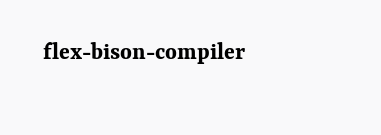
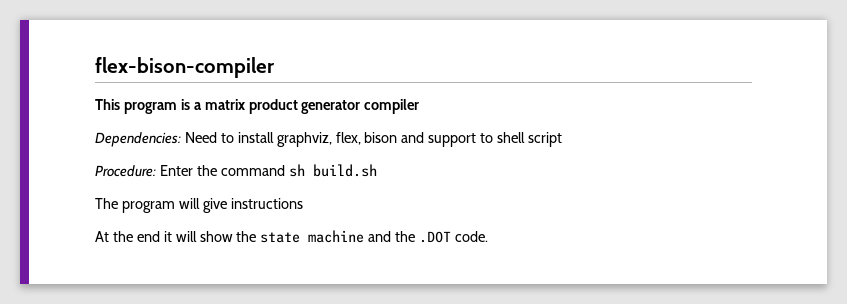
(245, 53) none -> [95,99,420,114] [95,132,563,147] [95,164,377,177] [95,198,303,213] [95,230,489,243] // This program is a matrix product generator compiler // Dependencies: Need to install graphviz, flex, bison and support to shell script // Procedure: Enter the command sh build.sh // The program will give instructions // At the end it will show the state machine and the .DOT code.

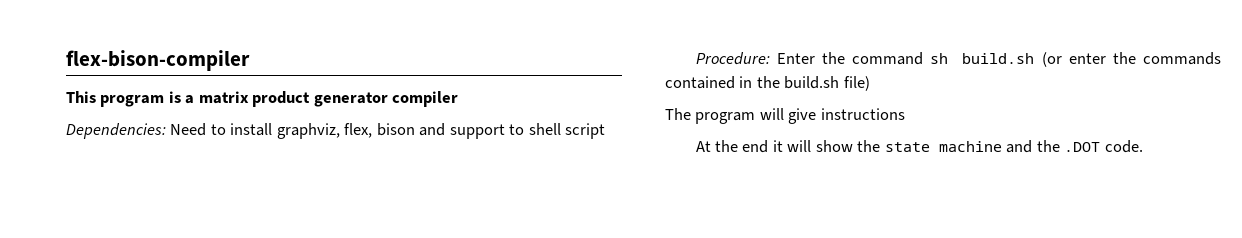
(377, 170) none -> [1041,52,1221,67] [665,76,870,91] (or enter the commands contained in the build.sh file)

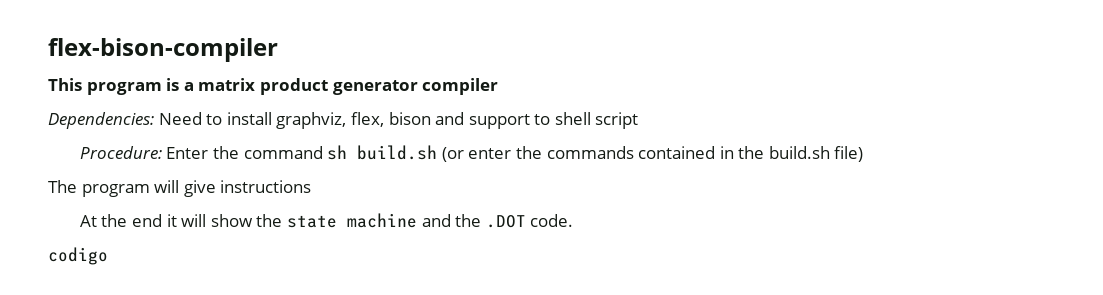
(1143, 146) none -> [48,247,108,265] // codigo

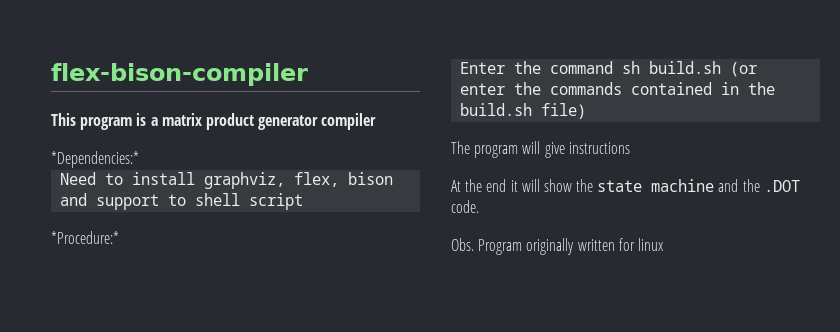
[48,112,154,129] Dependencies: -> [51,151,139,168] *Dependencies:* //
[79,146,162,159] Procedure: -> [51,231,119,244] *Procedure:* //
[48,247,108,265] codigo -> [451,238,664,255] Obs. Program originally written for linux

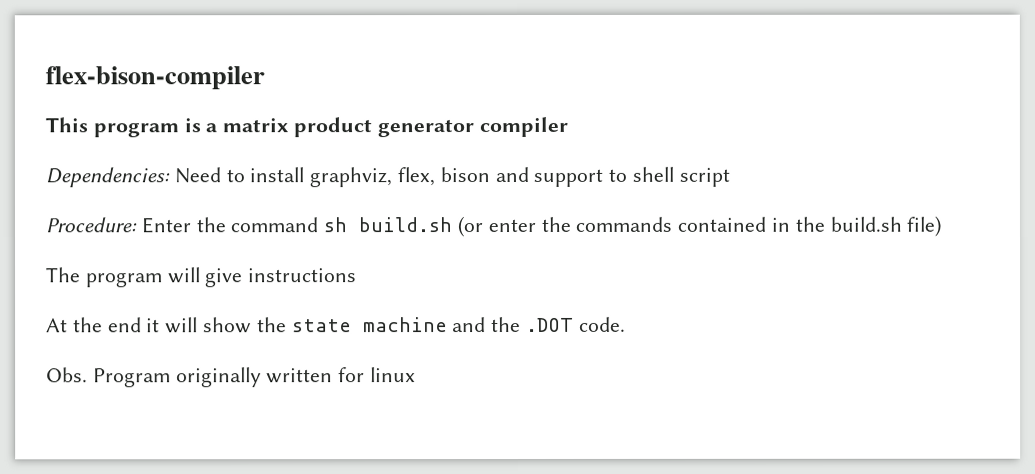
[51,151,139,168] *Dependencies:* // -> [45,167,170,188] Dependencies:
[51,231,119,244] *Procedure:* // -> [45,217,137,233] Procedure:

